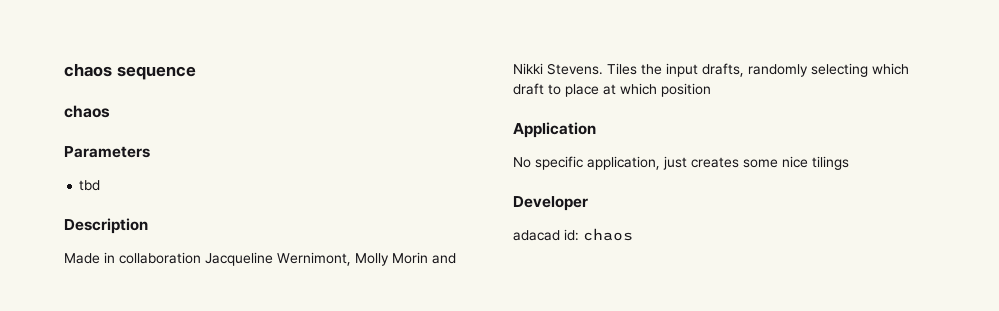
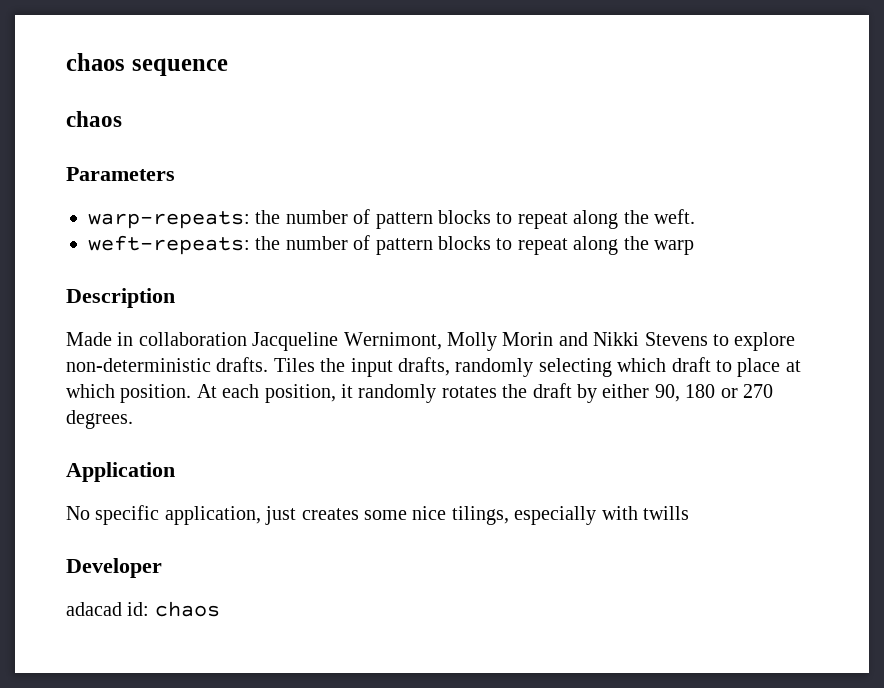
[79,180,101,191] tbd -> [88,209,695,229] [88,235,694,255] warp-repeats: the number of pattern blocks to repeat along the weft. // weft-repeats: the number of pattern blocks to repeat along the warp
[547,63,603,75] Stevens. -> [644,332,796,351] [66,357,269,372] Stevens to explore non-deterministic drafts.
[661,83,711,97] position -> [120,383,773,403] [66,410,133,429] position. At each position, it randomly rotates the draft by either 90, 180 or 270 degrees.
[812,156,849,170] tilings -> [451,506,689,525] tilings, especially with twills

